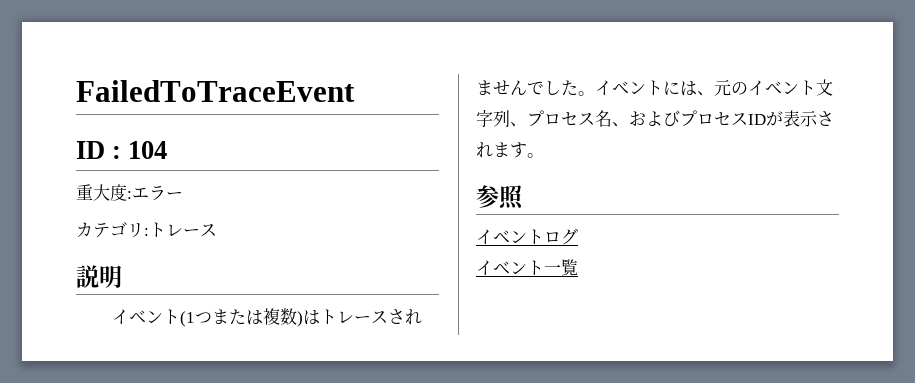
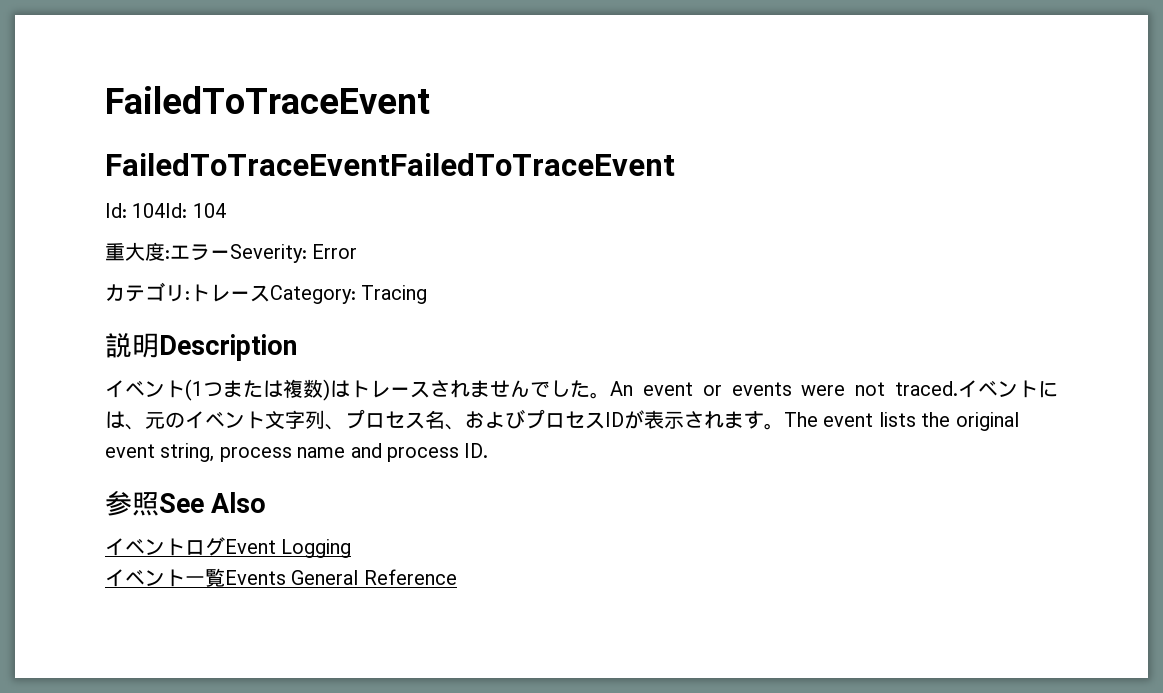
[76,141,122,159] ID : -> [105,153,675,176] [105,203,188,218] FailedToTraceEventFailedToTraceEvent // Id: 104Id:
(183, 195) none -> [230,244,358,263] Severity: Error
(217, 230) none -> [270,285,428,304] Category: Tracing
(122, 276) none -> [159,334,297,361] Description
(595, 93) none -> [610,381,959,396] An event or events were not traced.
(544, 155) none -> [784,412,1019,431] [105,443,489,462] The event lists the original event string, process name and process ID.
(524, 197) none -> [159,492,267,513] See Also
(578, 236) none -> [225,539,352,558] Event Logging
(578, 267) none -> [225,569,457,585] Events General Reference

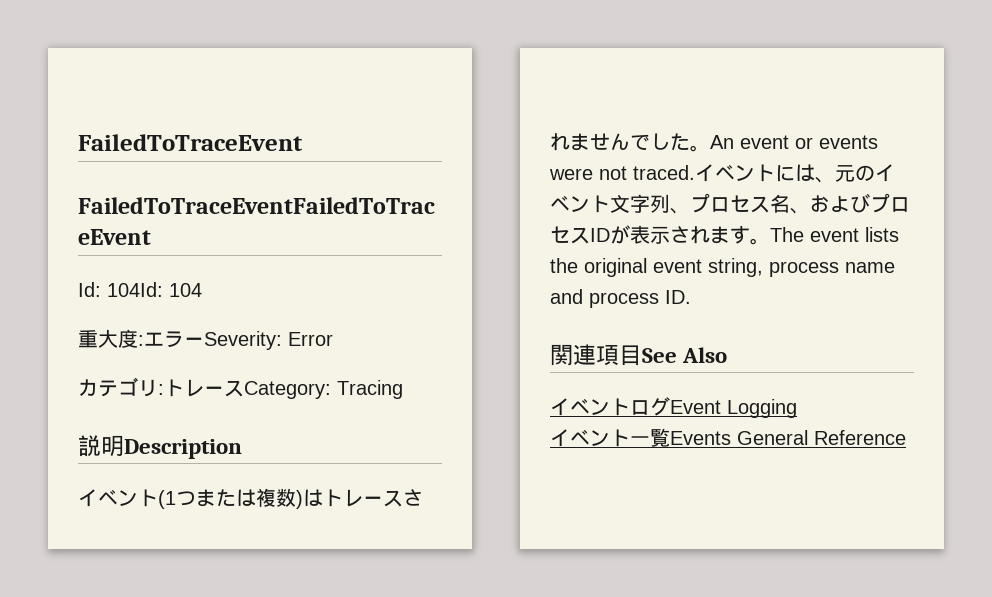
[105,491,159,516] 参照 -> [550,344,642,366] 関連項目

